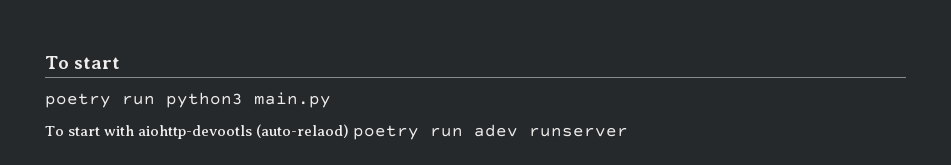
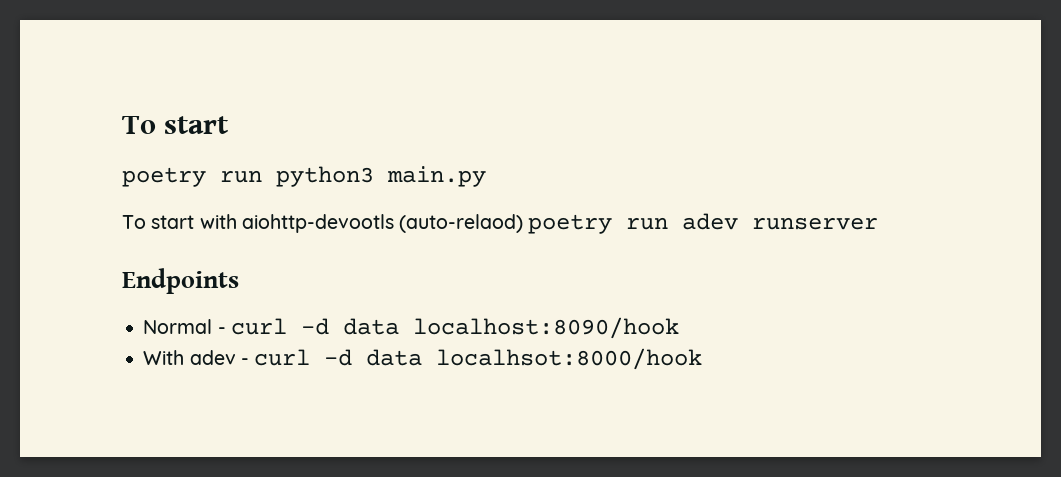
(629, 132) none -> [122,268,239,294] [143,317,679,339] [143,348,703,370] // Endpoints // Normal - curl -d data localhost:8090/hook // With adev - curl -d data localhsot:8000/hook

